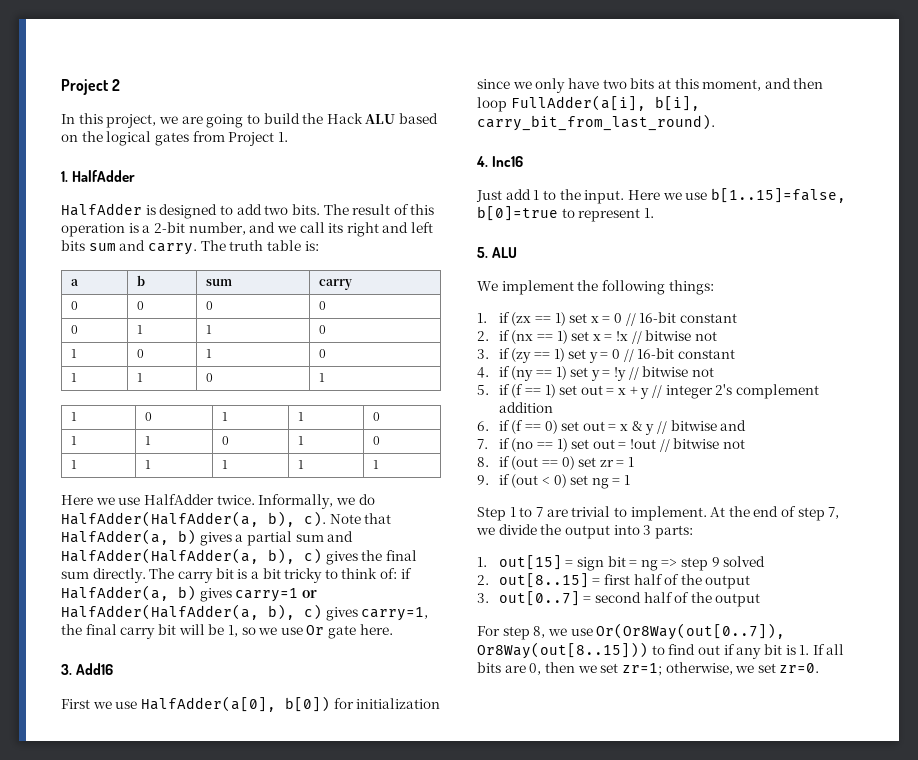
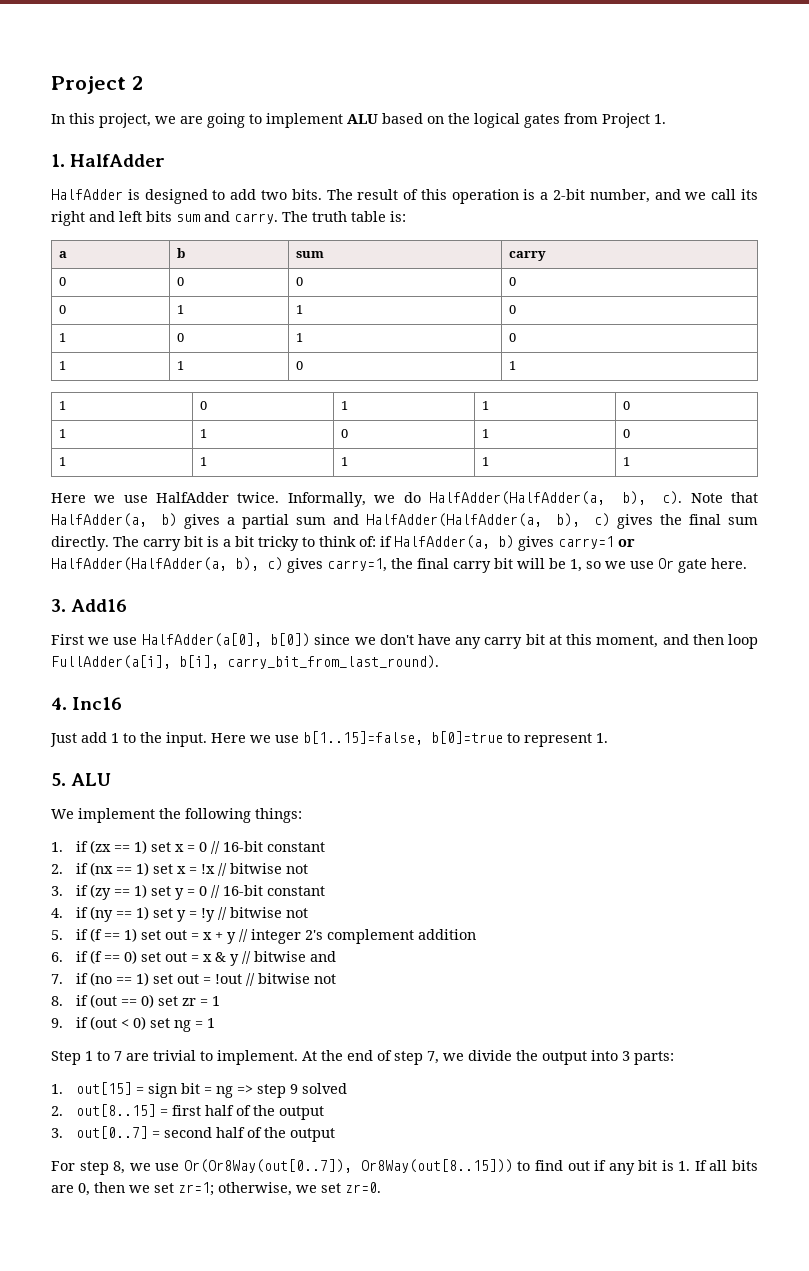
[263,113,363,124] build the Hack -> [266,113,343,128] implement
[333,698,441,709] [477,78,655,93] for initialization since we only have two bits -> [314,634,545,649] since we don't have any carry bit

